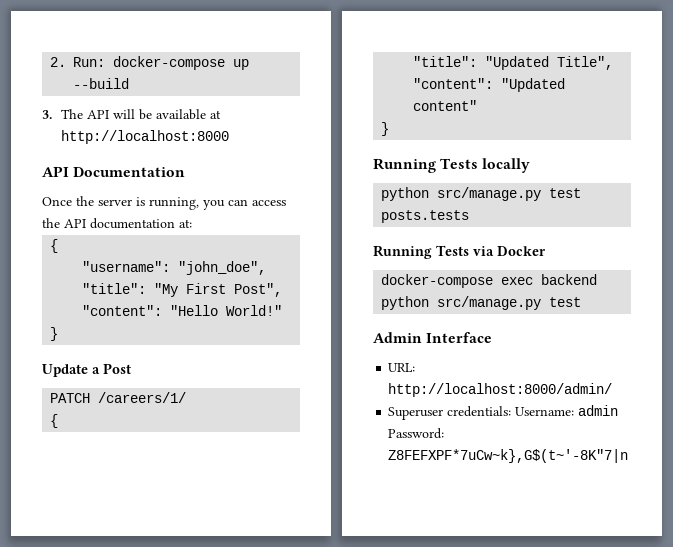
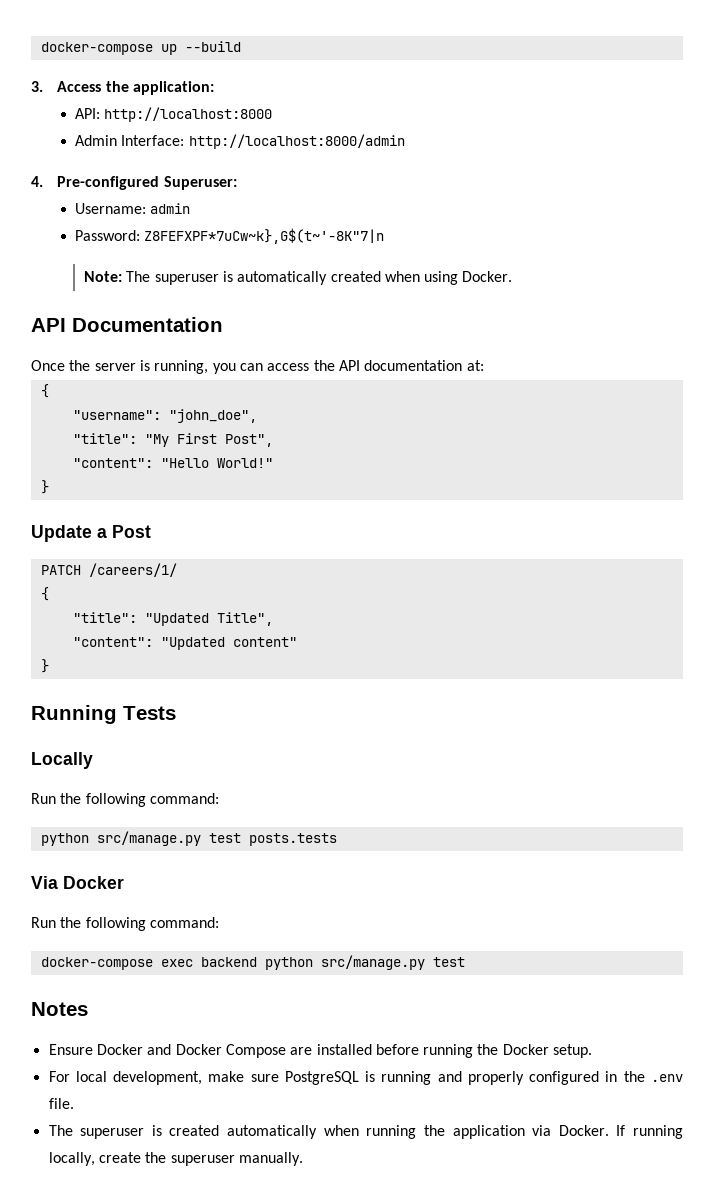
[50,57,106,67] 2. Run: -> (40, 48) none
[60,109,221,120] [60,130,229,144] The API will be available at http://localhost:8000 -> [57,81,215,95] [75,107,273,122] [75,134,405,149] [31,176,237,190] [75,203,191,214] [75,228,385,244] [83,271,513,285] Access the application: // API: http://localhost:8000 // Admin Interface: http://localhost:8000/admin // 4. Pre-configured Superuser: // Username: admin // Password: Z8FEFXPF*7uCw~k},G$(t~'-8K"7|n // Note: The superuser is automatically created when using Docker.
[482,158,531,173] locally -> [31,752,93,769] [31,793,219,807] // Locally // Run the following command:
[373,245,546,259] Running Tests via Docker -> [31,876,124,889] [31,917,219,931] Via Docker // Run the following command:
[373,332,493,343] [388,363,416,372] [388,383,613,397] [388,405,619,420] [388,428,445,439] [388,449,629,463] Admin Interface // URL: http://localhost:8000/admin/ // Superuser credentials: Username: admin Password: Z8FEFXPF*7uCw~k},G$(t~'-8K"7|n -> [31,1002,88,1016] [48,1044,593,1058] [48,1071,683,1085] [48,1098,74,1109] [48,1125,684,1139] [48,1152,303,1166] Notes // Ensure Docker and Docker Compose are installed before running the Docker setup. // For local development, make sure PostgreSQL is running and properly configured in the .env file. // The superuser is created automatically when running the application via Docker. If running locally, create the superuser manually.

